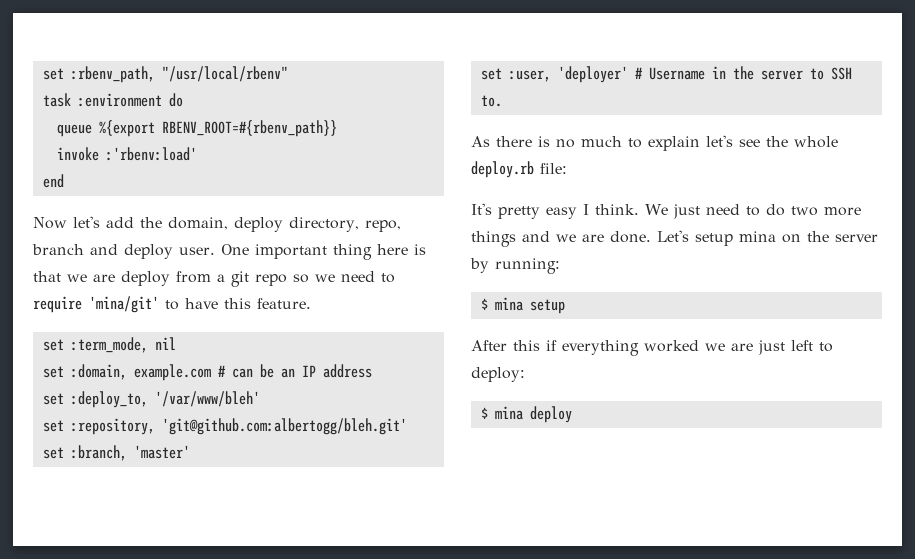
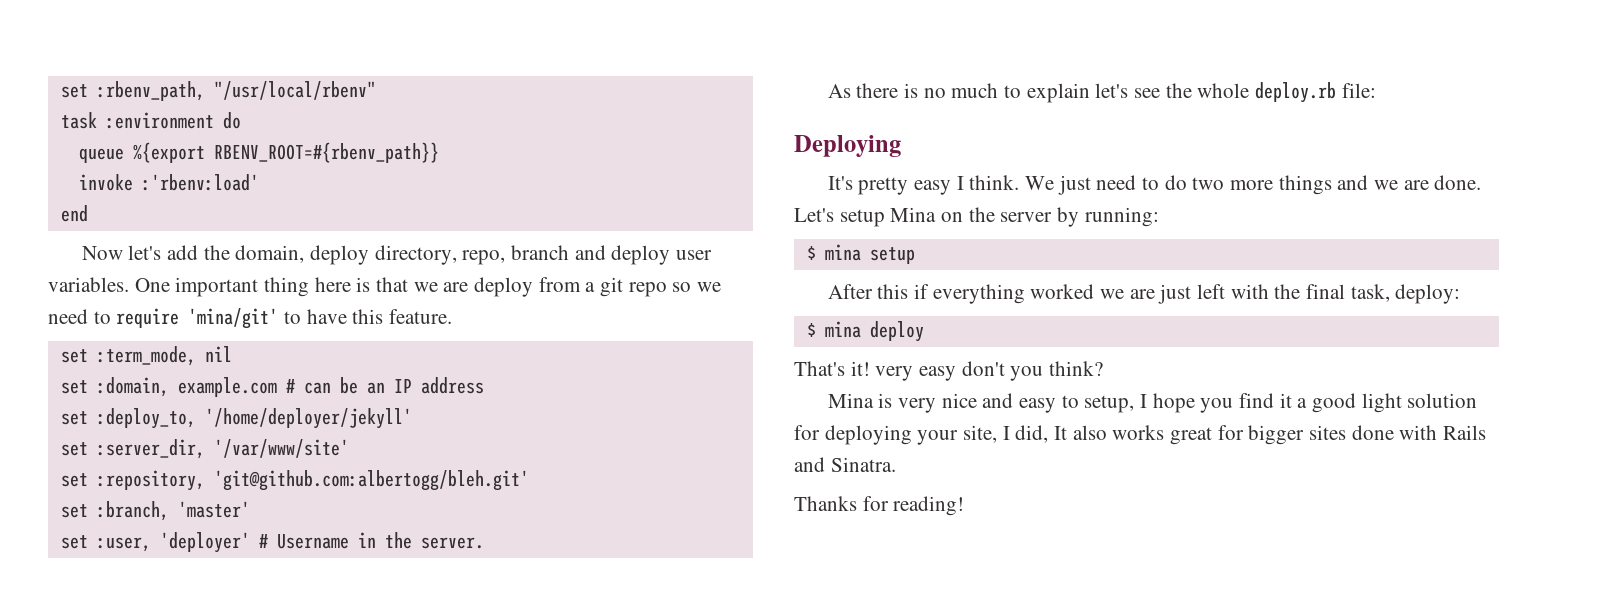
[179,247,215,255] user. -> [676,250,713,260] [48,277,129,292] user variables.
[154,391,260,407] '/var/www/bleh' -> [204,408,412,429] [60,439,349,459] '/home/deployer/jekyll' // set :server_dir, '/var/www/site'
[760,67,852,80] [480,95,502,107] server to SSH to. -> [420,537,484,549] server.
(567, 168) none -> [794,135,901,157] // Deploying
[739,231,776,242] mina -> [890,207,937,222] Mina
[819,342,833,352] to -> [1230,284,1390,302] with the final task,
(572, 414) none -> [794,361,1104,381] [827,393,1478,413] [794,425,1487,445] [794,457,896,472] [794,496,965,516] // That's it! very easy don't you think? // Mina is very nice and easy to setup, I hope you find it a good light solution for deploying your site, I did, It also works great for bigger sites done with Rails and Sinatra. // Thanks for reading!

